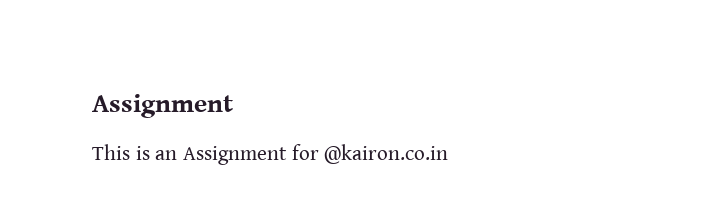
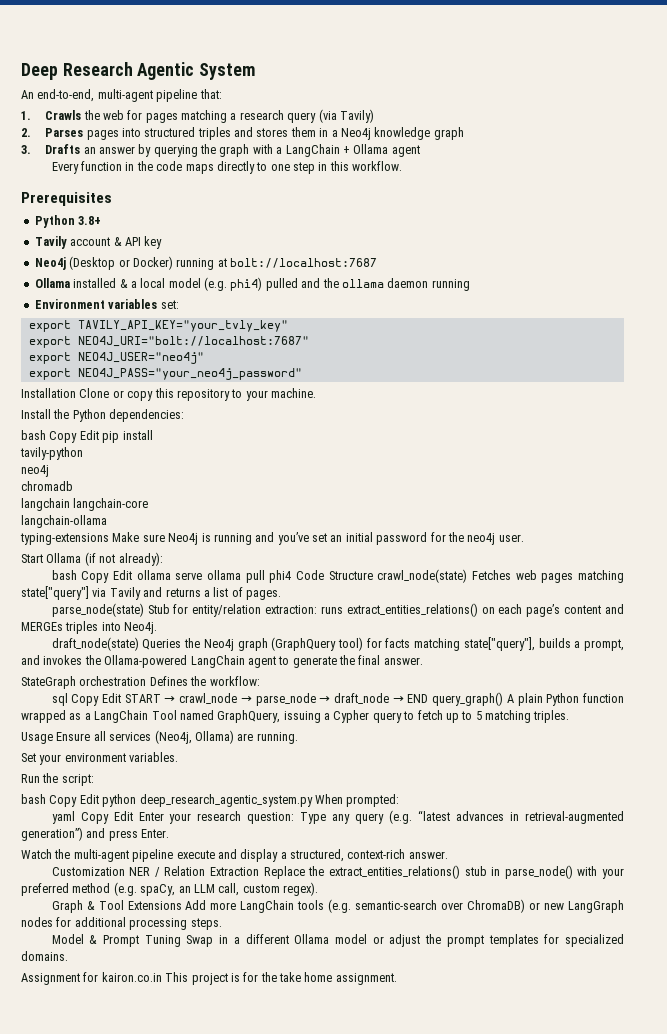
[92,94,233,118] [92,144,449,165] Assignment // This is an Assignment for @kairon.co.in -> [21,62,256,80] [21,89,222,102] [21,109,374,123] [21,127,464,140] [21,144,420,157] [51,161,403,174] [21,192,112,206] [34,215,102,228] [34,236,163,249] [34,256,377,270] [34,277,470,291] [34,299,179,309] [28,320,288,332] [28,336,309,348] [28,352,204,364] [28,368,302,380] [21,388,316,401] [21,409,185,422] [21,430,153,443] [20,447,83,460] [21,465,49,477] [21,481,73,491] [21,498,149,511] [21,515,107,528] [20,532,524,545] [21,552,163,566] [51,569,624,583] [21,586,281,600] [51,603,624,617] [21,621,158,634] [51,637,624,651] [21,655,423,668] [21,676,260,689] [51,692,625,706] [21,710,570,723] [21,730,298,744] [21,752,179,765] [21,773,94,786] [21,794,400,807] [51,810,625,824] [21,827,170,841] [21,849,448,862] [51,865,624,879] [21,882,318,896] [51,899,625,913] [21,917,222,930] [51,934,625,947] [21,951,68,961] [21,972,397,985] Deep Research Agentic System // An end-to-end, multi-agent pipeline that: // 1. Crawls the web for pages matching a research query (via Tavily) // 2. Parses pages into structured triples and stores them in a Neo4j knowledge graph // 3. Drafts an answer by querying the graph with a LangChain + Ollama agent // Every function in the code maps directly to one step in this workflow. // Prerequisites // Python 3.8+ // Tavily account & API key // Neo4j (Desktop or Docker) running at bolt://localhost:7687 // Ollama installed & a local model (e.g. phi4) pulled and the ollama daemon running // Environment variables set: // export TAVILY_API_KEY="your_tvly_key" // export NEO4J_URI="bolt://localhost:7687" // export NEO4J_USER="neo4j" // export NEO4J_PASS="your_neo4j_password" // Installation Clone or copy this repository to your machine. // Install the Python dependencies: // bash Copy Edit pip install // tavily-python // neo4j // chromadb // langchain langchain-core // langchain-ollama // typing-extensions Make sure Neo4j is running and you’ve set an initial password for the neo4j user. // Start Ollama (if not already): // bash Copy Edit ollama serve ollama pull phi4 Code Structure crawl_node(state) Fetches web pages matching state["query"] via Tavily and returns a list of pages. // parse_node(state) Stub for entity/relation extraction: runs extract_entities_relations() on each page’s content and MERGEs triples into Neo4j. // draft_node(state) Queries the Neo4j graph (GraphQuery tool) for facts matching state["query"], builds a prompt, and invokes the Ollama-powered LangChain agent to generate the final answer. // StateGraph orchestration Defines the workflow: // sql Copy Edit START → crawl_node → parse_node → draft_node → END query_graph() A plain Python function wrapped as a LangChain Tool named GraphQuery, issuing a Cypher query to fetch up to 5 matching triples. // Usage Ensure all services (Neo4j, Ollama) are running. // Set your environment variables. // Run the script: // bash Copy Edit python deep_research_agentic_system.py When prompted: // yaml Copy Edit Enter your research question: Type any query (e.g. “latest advances in retrieval-augmented generation”) and press Enter. // Watch the multi-agent pipeline execute and display a structured, context-rich answer. // Customization NER / Relation Extraction Replace the extract_entities_relations() stub in parse_node() with your preferred method (e.g. spaCy, an LLM call, custom regex). // Graph & Tool Extensions Add more LangChain tools (e.g. semantic-search over ChromaDB) or new LangGraph nodes for additional processing steps. // Model & Prompt Tuning Swap in a different Ollama model or adjust the prompt templates for specialized domains. // Assignment for kairon.co.in This project is for the take home assignment.

